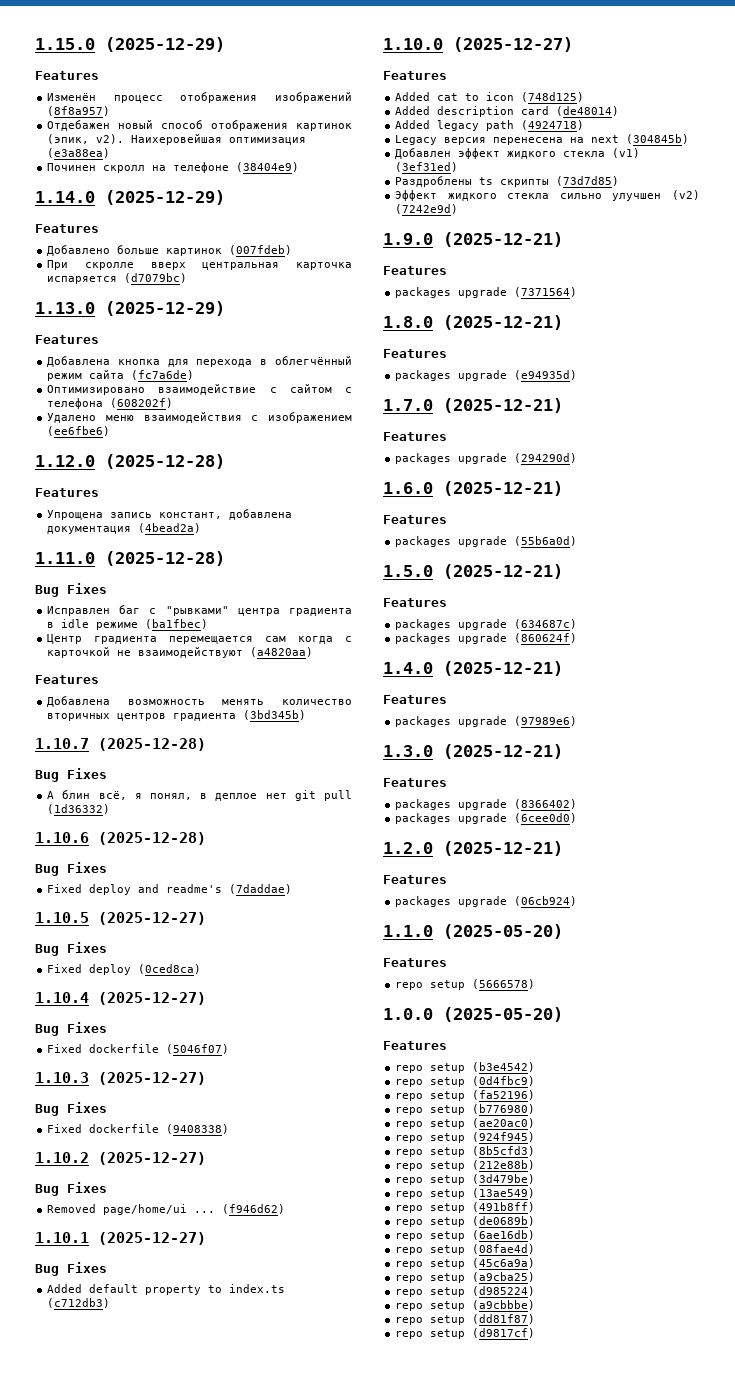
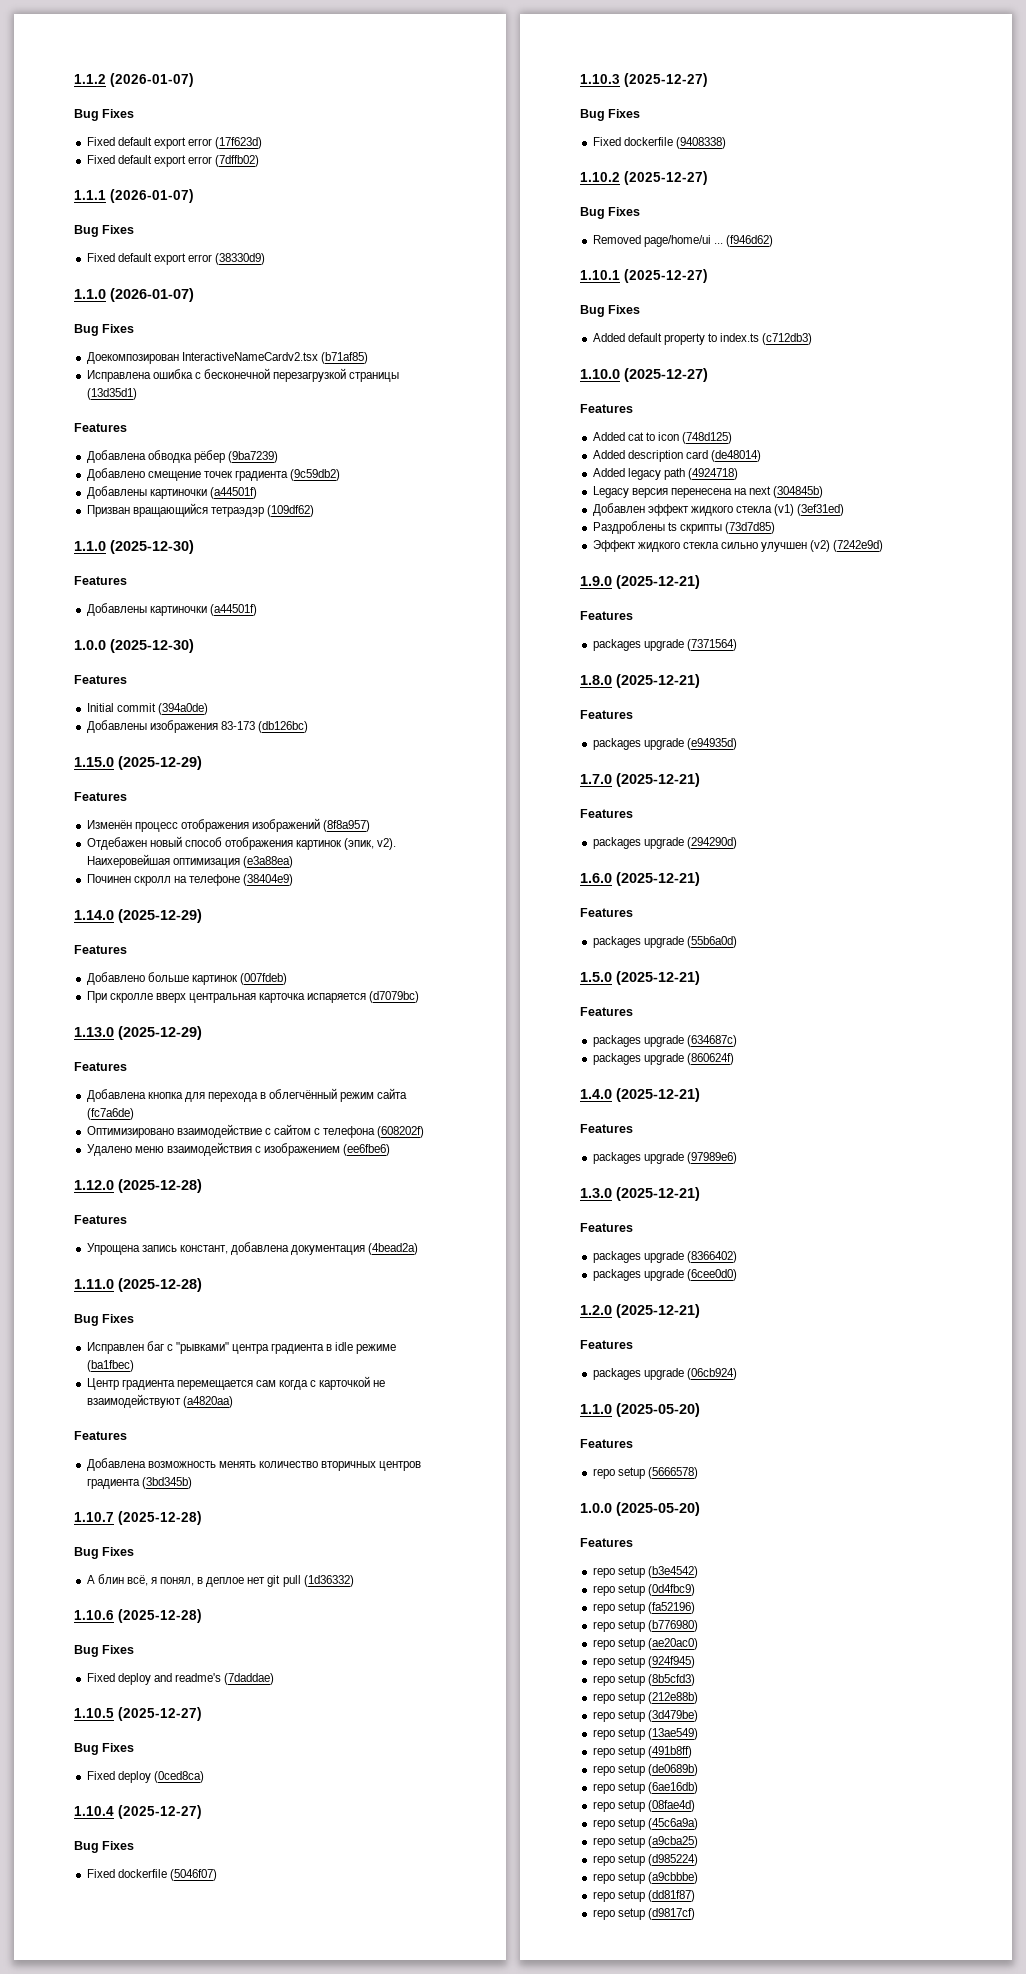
(35, 44) none -> [74,73,194,87] [74,109,135,121] [86,137,263,149] [86,155,260,167] [74,189,194,203] [74,225,135,237] [86,253,266,265] [74,288,194,302] [74,324,135,336] [86,352,368,364] [86,368,400,382] [86,388,137,400] [74,423,127,432] [86,450,278,463] [86,468,341,481] [86,486,257,499] [86,503,314,517] [74,540,194,554] [74,576,127,585] [86,603,257,616] [74,639,194,653] [74,675,127,684] [86,703,208,715] [86,720,308,733] 1.1.2 (2026-01-07) // Bug Fixes // Fixed default export error (17f623d) // Fixed default export error (7dffb02) // 1.1.1 (2026-01-07) // Bug Fixes // Fixed default export error (38330d9) // 1.1.0 (2026-01-07) // Bug Fixes // Доекомпозирован InteractiveNameCardv2.tsx (b71af85) // Исправлена ошибка с бесконечной перезагрузкой страницы (13d35d1) // Features // Добавлена обводка рёбер (9ba7239) // Добавлено смещение точек градиента (9c59db2) // Добавлены картиночки (a44501f) // Призван вращающийся тетраэдэр (109df62) // 1.1.0 (2025-12-30) // Features // Добавлены картиночки (a44501f) // 1.0.0 (2025-12-30) // Features // Initial commit (394a0de) // Добавлены изображения 83-173 (db126bc) //

